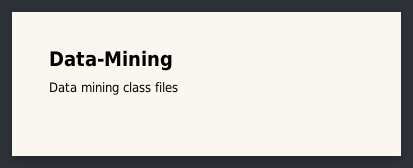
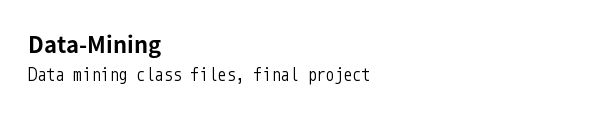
[155,82,178,93] files -> [190,67,370,85] files, final project

